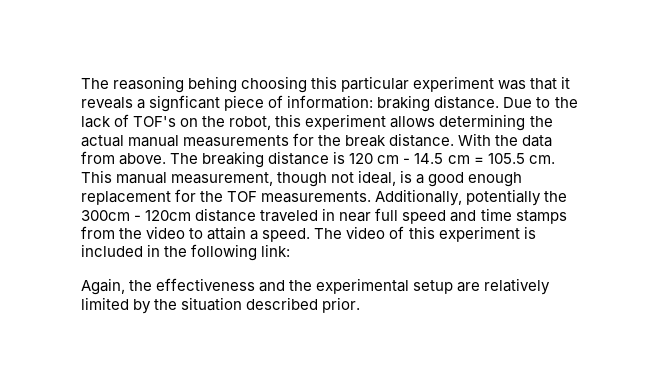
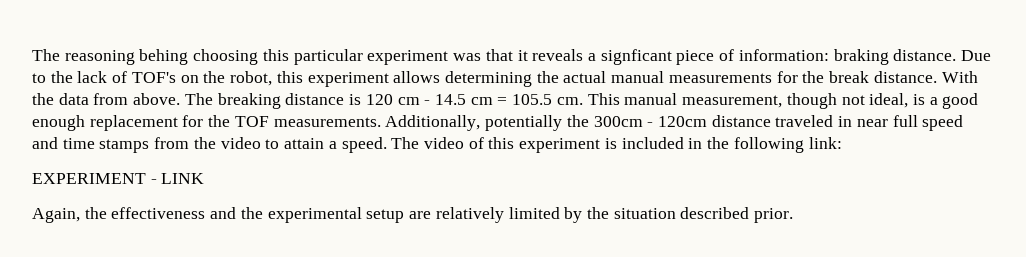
(291, 250) none -> [32,173,205,184] // EXPERIMENT - LINK

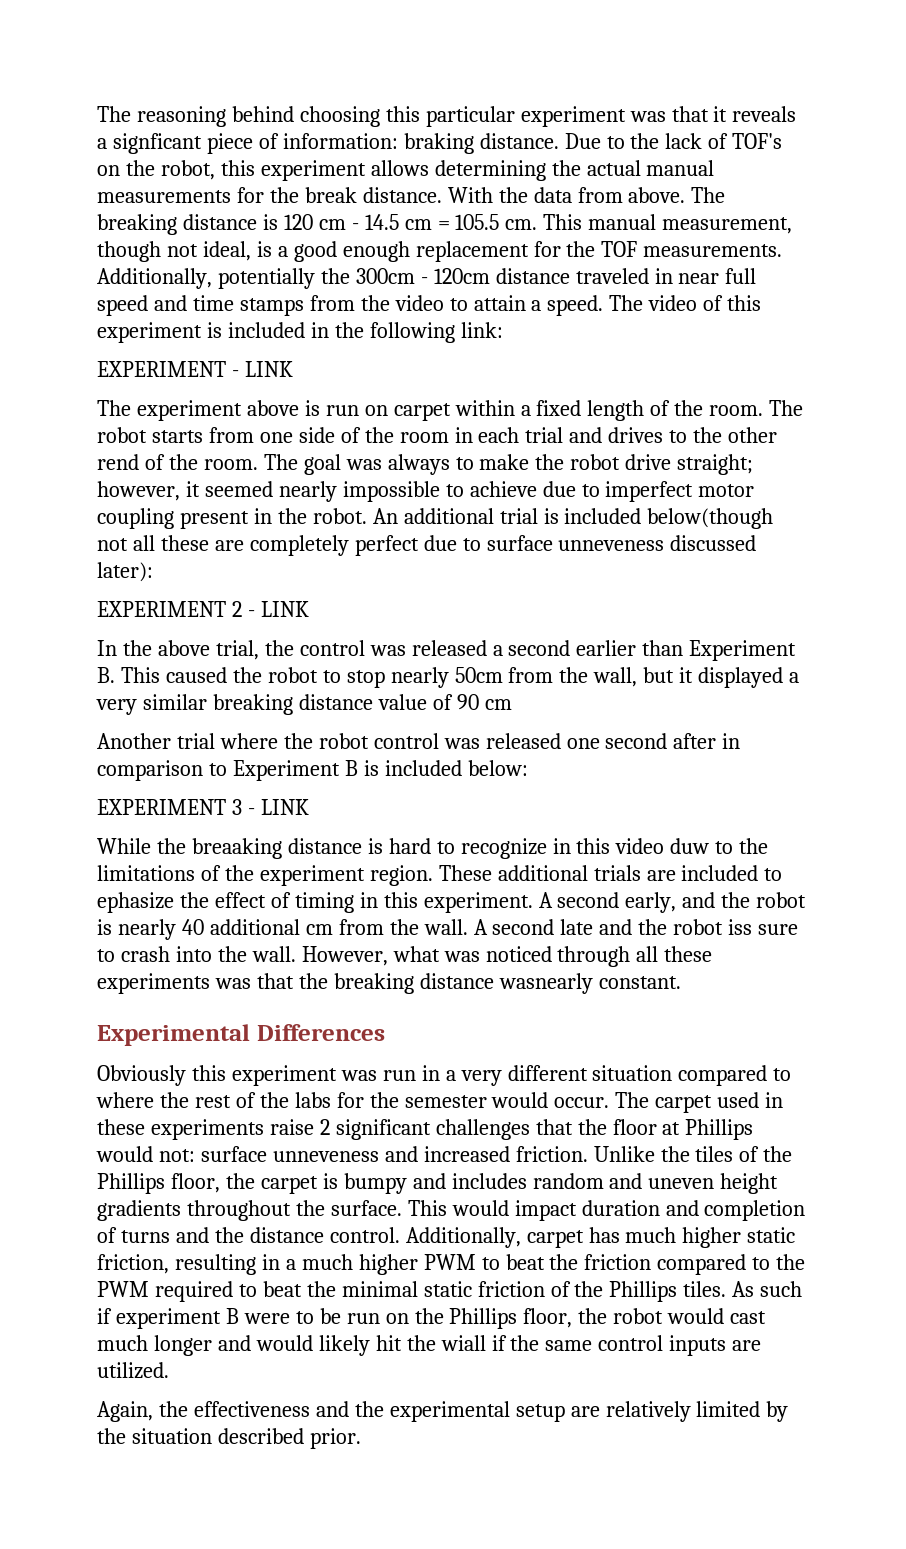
[139,49,189,65] behing -> [231,106,294,122] behind
(205, 178) none -> [97,400,804,421] [97,427,778,443] [97,454,754,475] [97,481,755,502] [97,508,774,529] [97,535,757,556] [97,562,153,582] [97,601,309,617] [97,640,797,661] [97,667,800,688] [96,694,512,715] [97,733,741,749] [97,760,528,781] [97,799,309,815] [97,838,769,859] [97,865,783,886] [97,892,807,913] [97,919,799,940] [97,946,713,967] [97,973,681,994] [97,1024,385,1046] [97,1065,792,1086] [96,1092,784,1113] [97,1119,754,1140] [96,1146,793,1162] [97,1173,779,1194] [97,1200,806,1221] [97,1227,796,1248] [97,1254,806,1275] [97,1281,803,1302] [97,1308,767,1329] [97,1335,762,1356] [97,1362,169,1379] // The experiment above is run on carpet within a fixed length of the room. The robot starts from one side of the room in each trial and drives to the other rend of the room. The goal was always to make the robot drive straight; however, it seemed nearly impossible to achieve due to imperfect motor coupling present in the robot. An additional trial is included below(though not all these are completely perfect due to surface unneveness discussed later): // EXPERIMENT 2 - LINK // In the above trial, the control was released a second earlier than Experiment B. This caused the robot to stop nearly 50cm from the wall, but it displayed a very similar breaking distance value of 90 cm // Another trial where the robot control was released one second after in comparison to Experiment B is included below: // EXPERIMENT 3 - LINK // While the breaaking distance is hard to recognize in this video duw to the limitations of the experiment region. These additional trials are included to ephasize the effect of timing in this experiment. A second early, and the robot is nearly 40 additional cm from the wall. A second late and the robot iss sure to crash into the wall. However, what was noticed through all these experiments was that the breaking distance wasnearly constant. // Experimental Differences // Obviously this experiment was run in a very different situation compared to where the rest of the labs for the semester would occur. The carpet used in these experiments raise 2 significant challenges that the floor at Phillips would not: surface unneveness and increased friction. Unlike the tiles of the Phillips floor, the carpet is bumpy and includes random and uneven height gradients throughout the surface. This would impact duration and completion of turns and the distance control. Additionally, carpet has much higher static friction, resulting in a much higher PWM to beat the friction compared to the PWM required to beat the minimal static friction of the Phillips tiles. As such if experiment B were to be run on the Phillips floor, the robot would cast much longer and would likely hit the wiall if the same control inputs are utilized.

